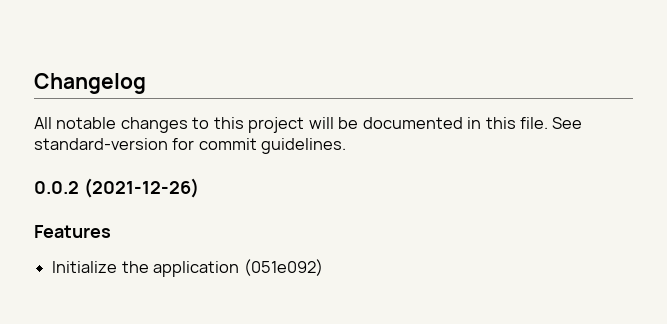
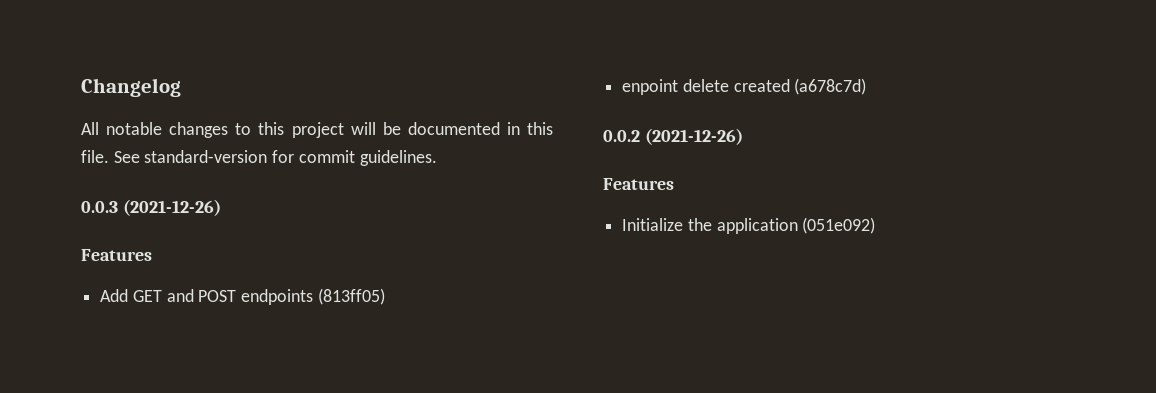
(347, 146) none -> [81,199,221,216] [81,249,152,261] [100,288,385,305] [622,78,867,95] // 0.0.3 (2021-12-26) // Features // Add GET and POST endpoints (813ff05) // enpoint delete created (a678c7d)

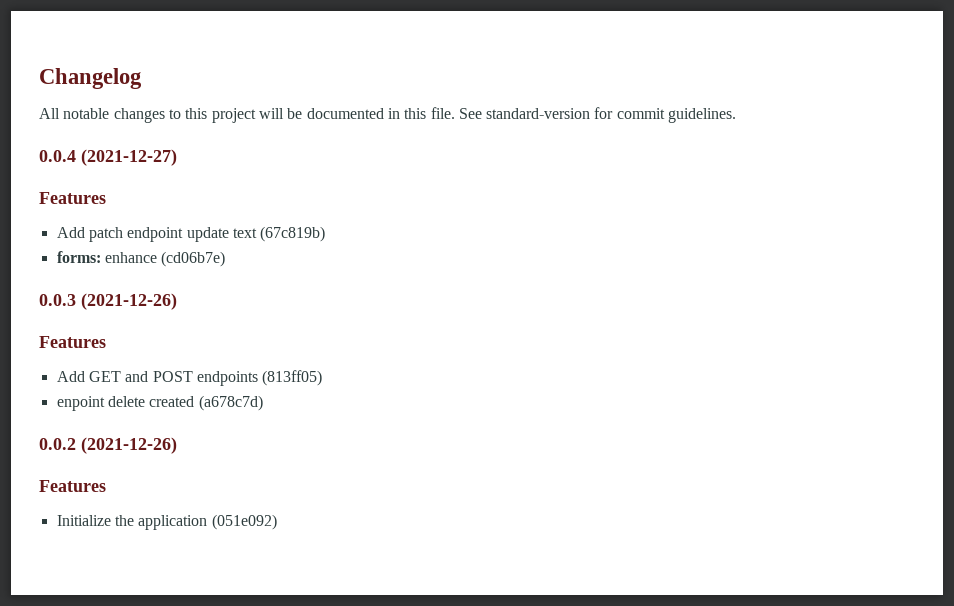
(437, 158) none -> [39,149,177,166] [39,192,106,204] [56,226,326,242] [56,251,226,267] // 0.0.4 (2021-12-27) // Features // Add patch endpoint update text (67c819b) // forms: enhance (cd06b7e)

